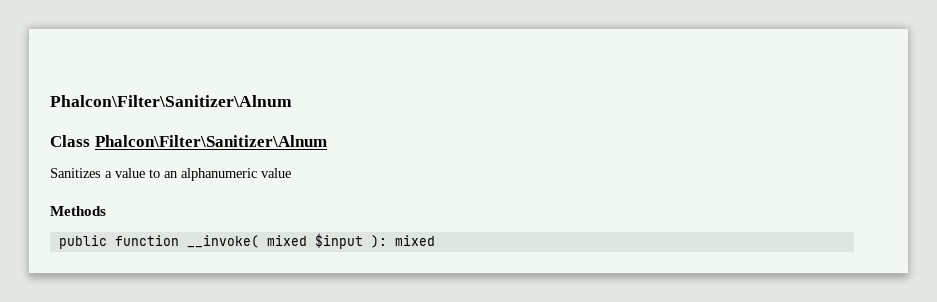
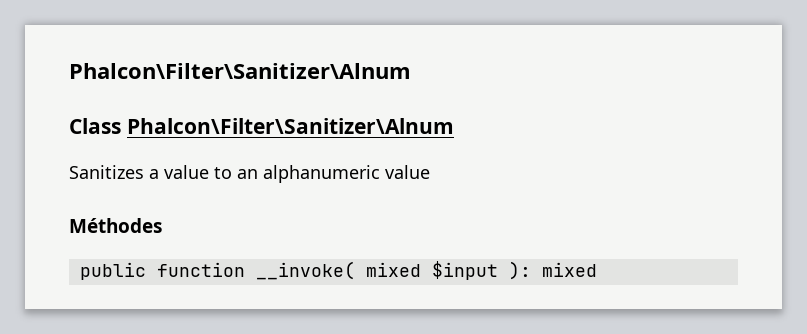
[50,206,106,216] Methods -> [69,218,162,233] Méthodes

